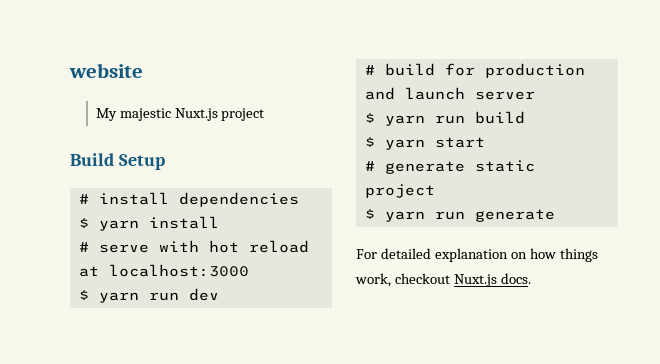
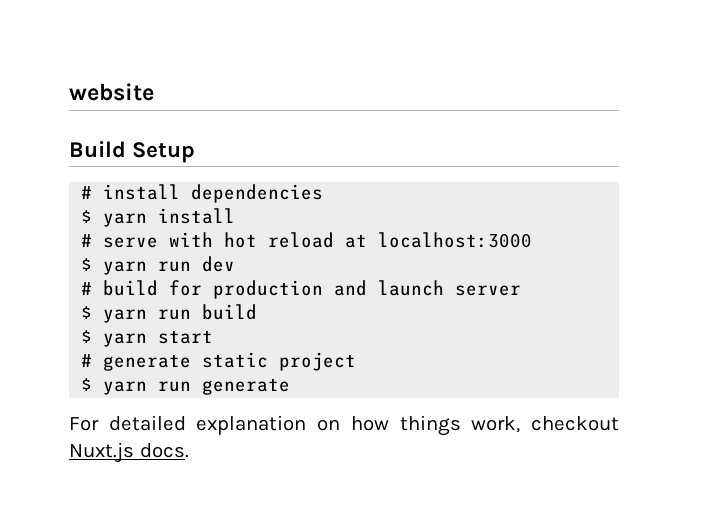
[95,108,265,121] // My majestic Nuxt.js project -> (154, 92) none

